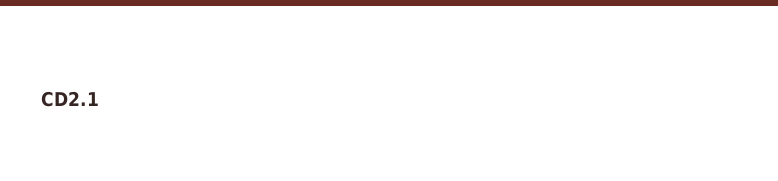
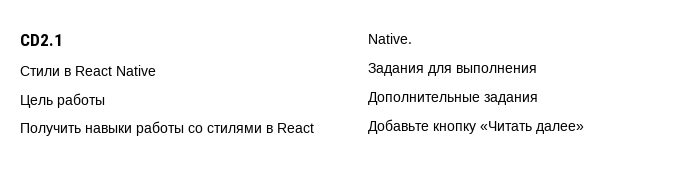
(99, 99) none -> [20,65,156,76] [20,93,105,108] [20,121,314,136] [368,33,412,44] [368,63,537,76] [368,92,538,105] [368,119,584,134] // Стили в React Native // Цель работы // Получить навыки работы со стилями в React Native. // Задания для выполнения // Дополнительные задания // Добавьте кнопку «Читать далее»

